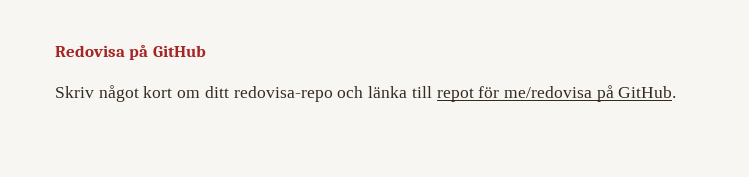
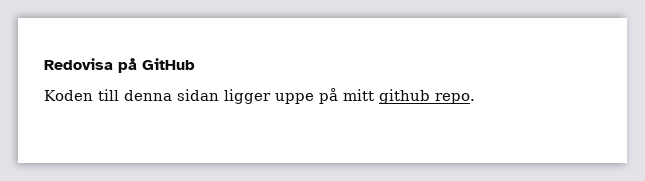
[55,85,677,102] Skriv något kort om ditt redovisa-repo och länka till repot för me/redovisa på GitHub. -> [44,88,475,104] Koden till denna sidan ligger uppe på mitt github repo.

